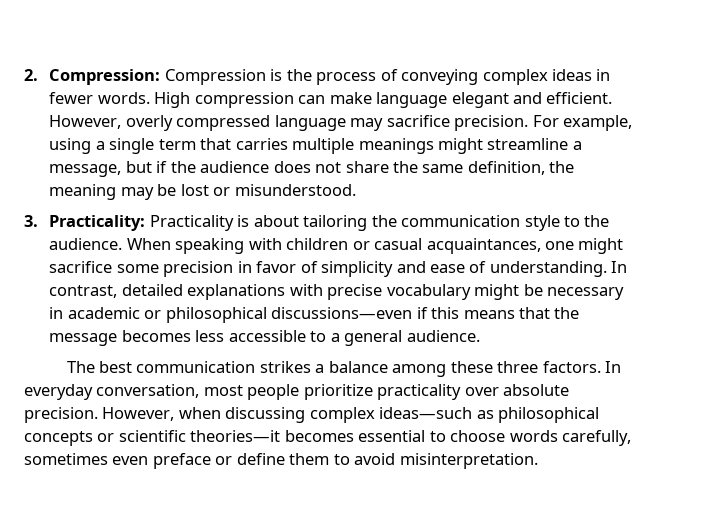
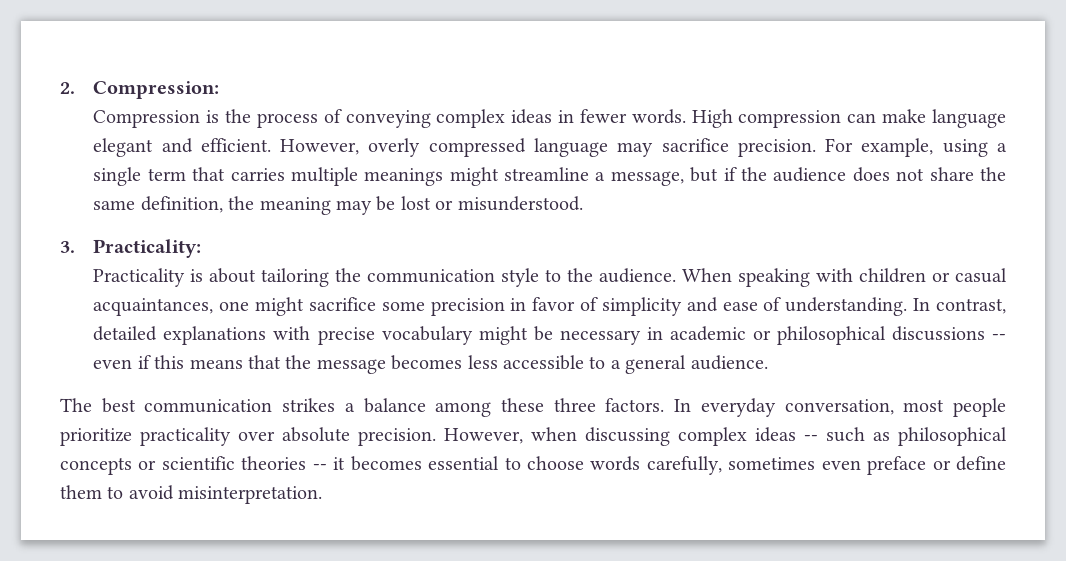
(161, 77) none -> (220, 90) //
(146, 223) none -> (202, 248) //
[271,307,413,319] discussions—even -> [891,326,1006,341] [93,359,133,369] discussions -- even
[379,407,473,419] ideas—such -> [755,427,865,442] ideas -- such
[190,430,281,442] theories—it -> [241,456,346,470] theories -- it

